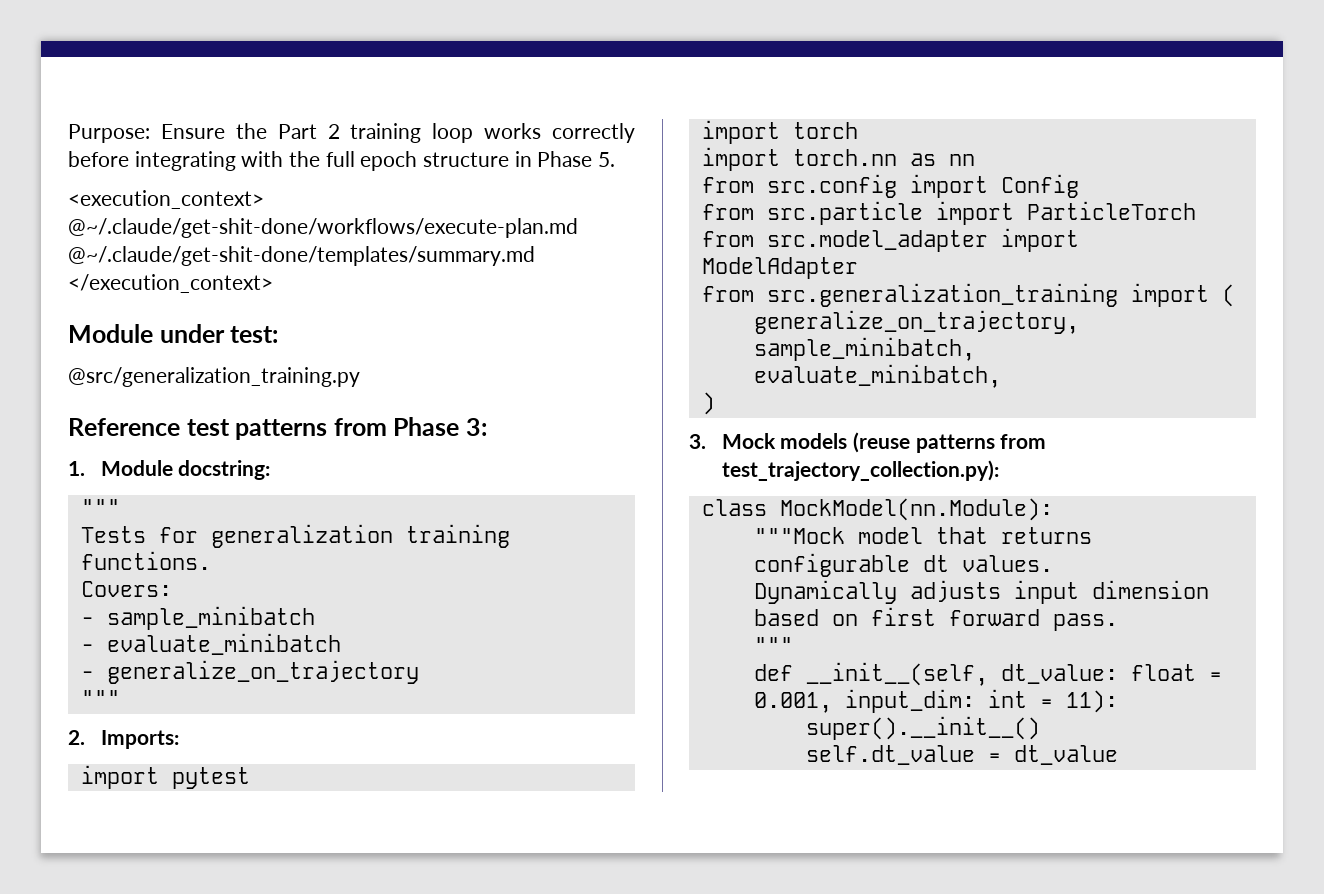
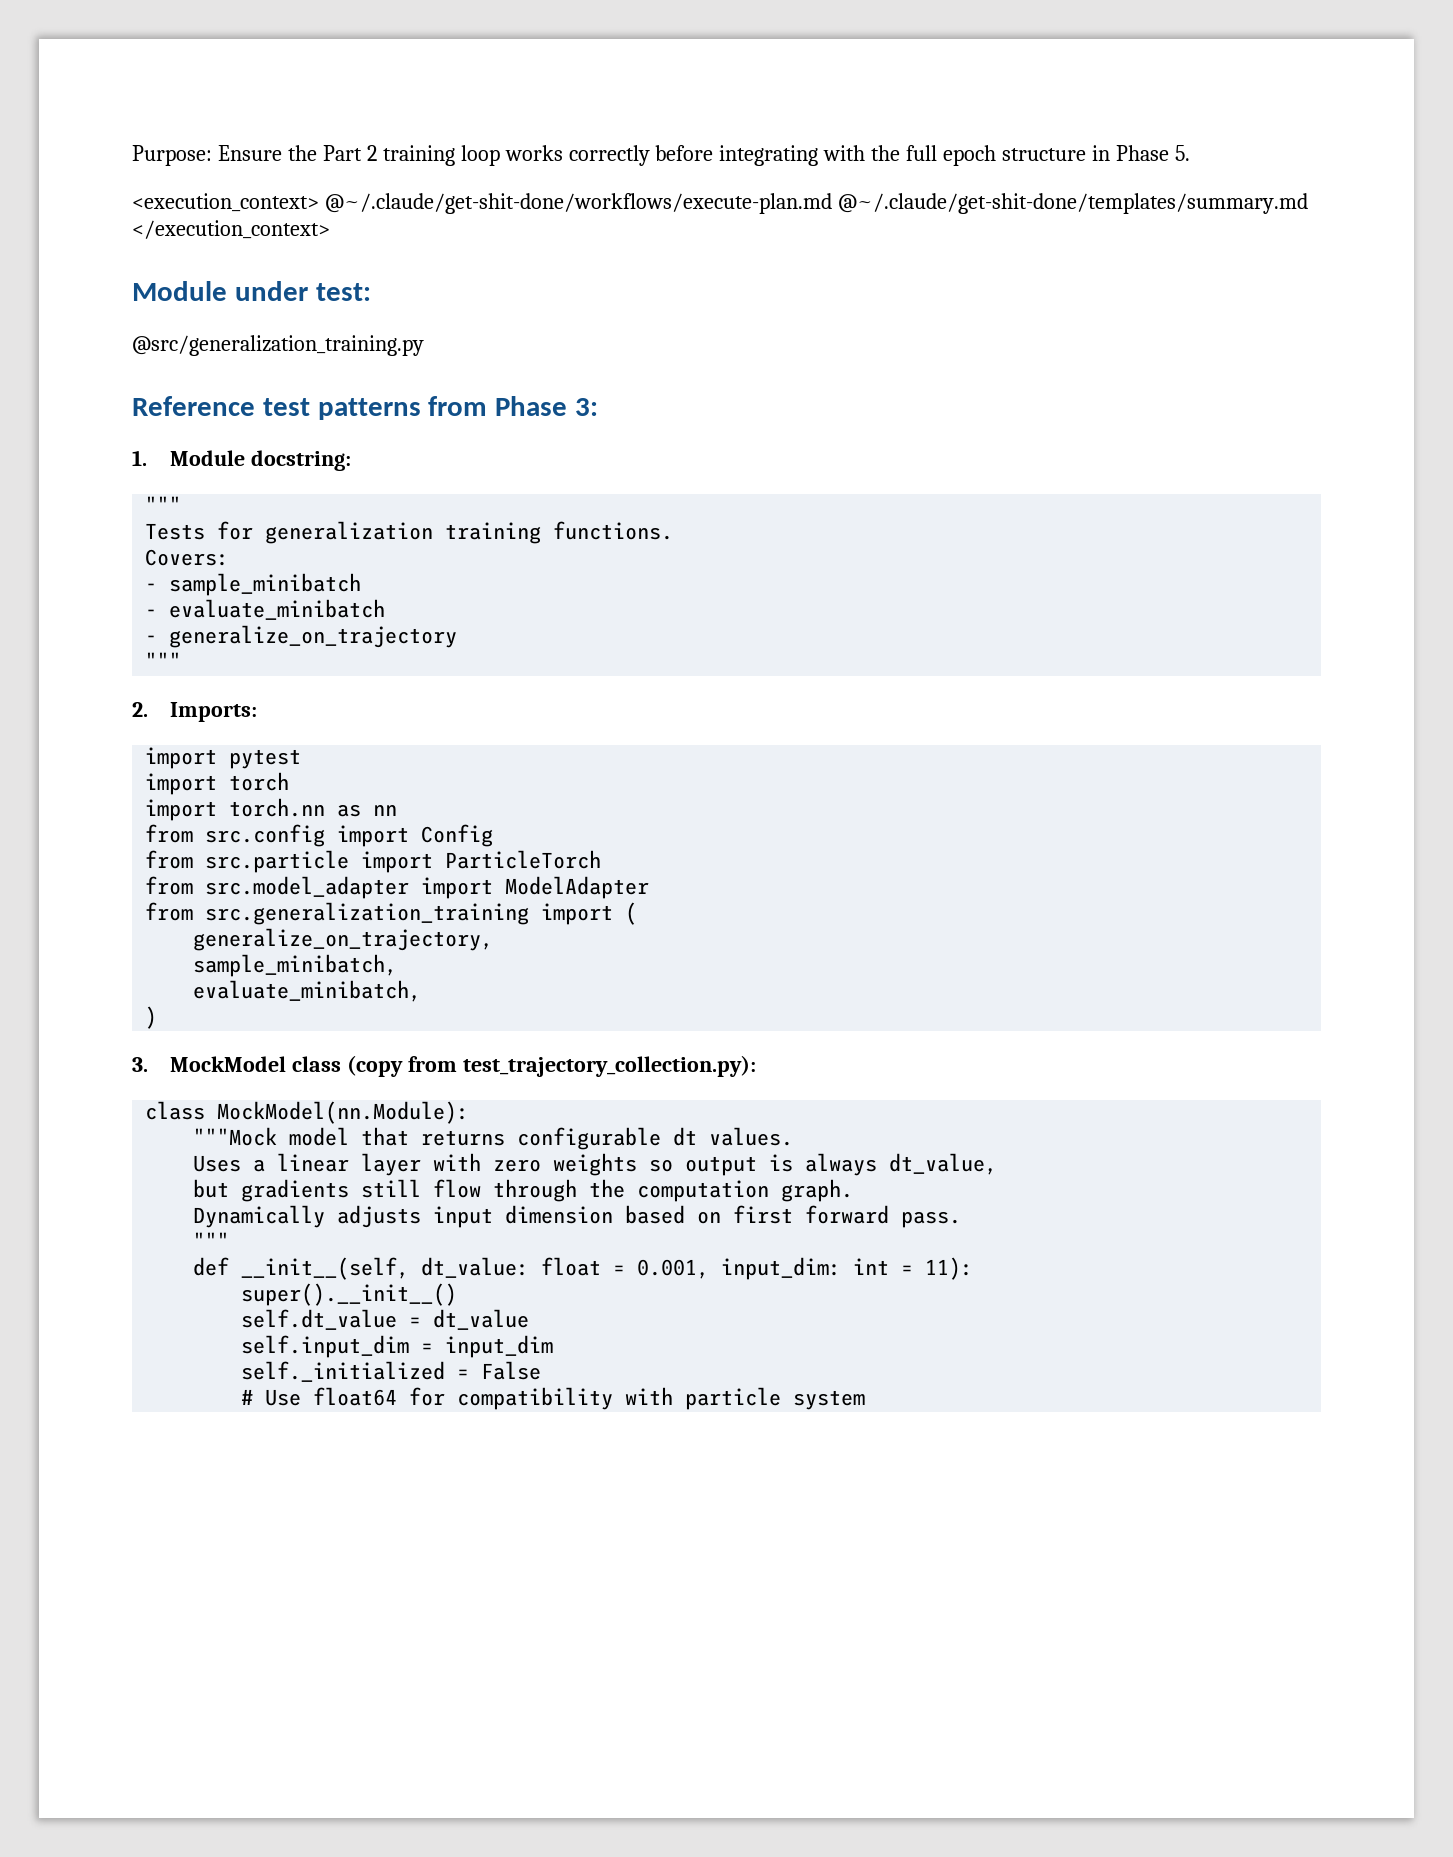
[721,432,995,453] Mock models (reuse patterns -> [169,1055,403,1077] MockModel class (copy
(1053, 563) none -> [193,1153,998,1176] [193,1179,854,1202] // Uses a linear layer with zero weights so output is always dt_value, // but gradients still flow through the computation graph.
(1118, 755) none -> [241,1335,554,1358] [241,1361,542,1382] [241,1387,866,1410] // self.input_dim = input_dim // self._initialized = False // # Use float64 for compatibility with particle system

